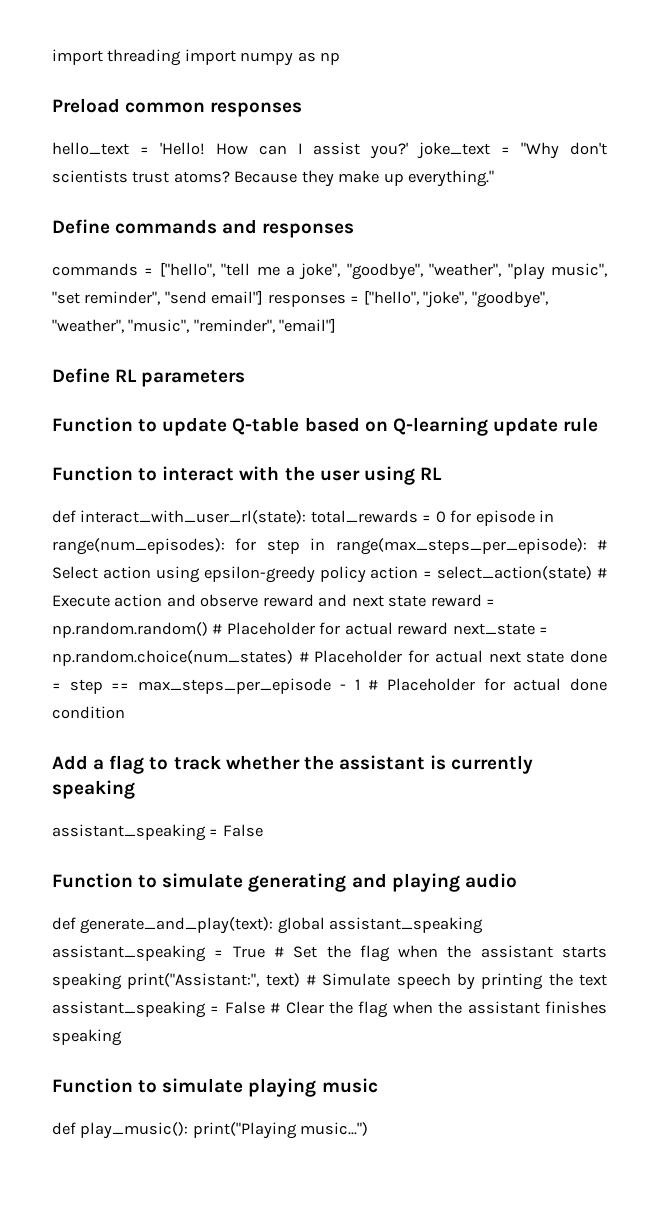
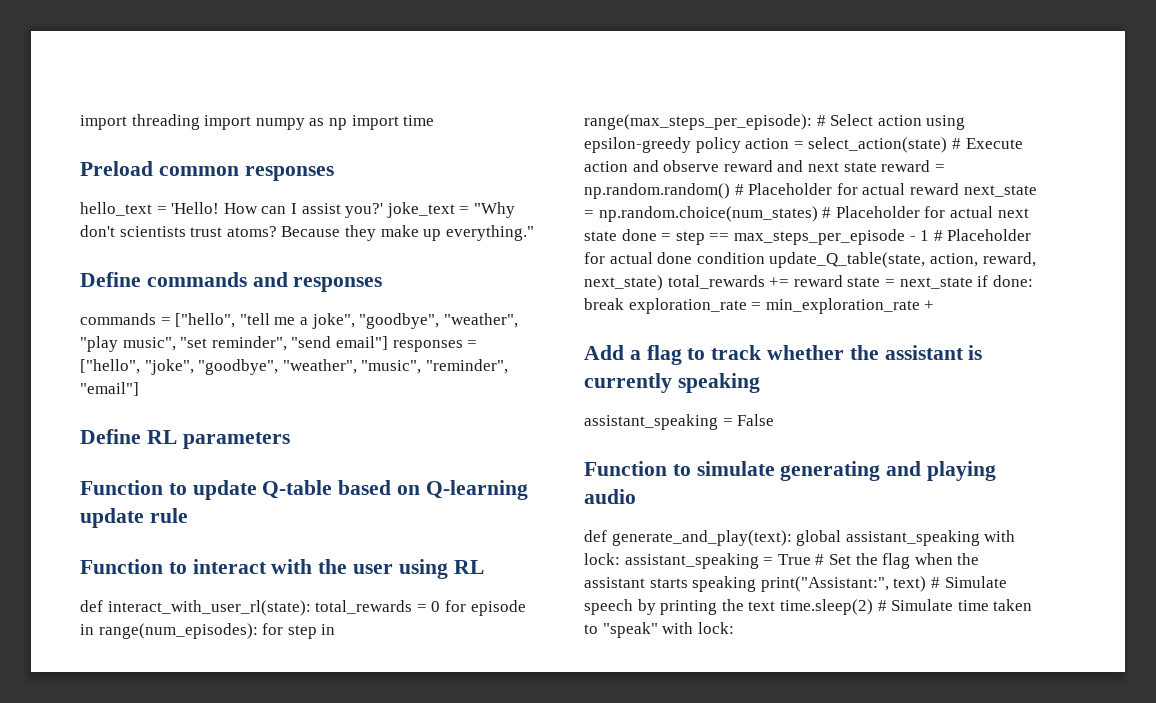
(341, 58) none -> [351,115,435,130] import time
(125, 712) none -> [769,252,1036,268] [584,275,1033,291] [584,298,935,314] update_Q_table(state, action, reward, next_state) total_rewards += reward state = next_state if done: break exploration_rate = min_exploration_rate +
(484, 925) none -> [984,530,1016,542] [584,553,620,565] with lock:
[52,1001,607,1018] [52,1029,122,1046] [52,1078,378,1097] [52,1122,369,1139] assistant_speaking = False # Clear the flag when the assistant finishes speaking // Function to simulate playing music // def play_music(): print("Playing music...") -> [779,599,1033,615] [584,622,734,638] time.sleep(2) # Simulate time taken to "speak" with lock:

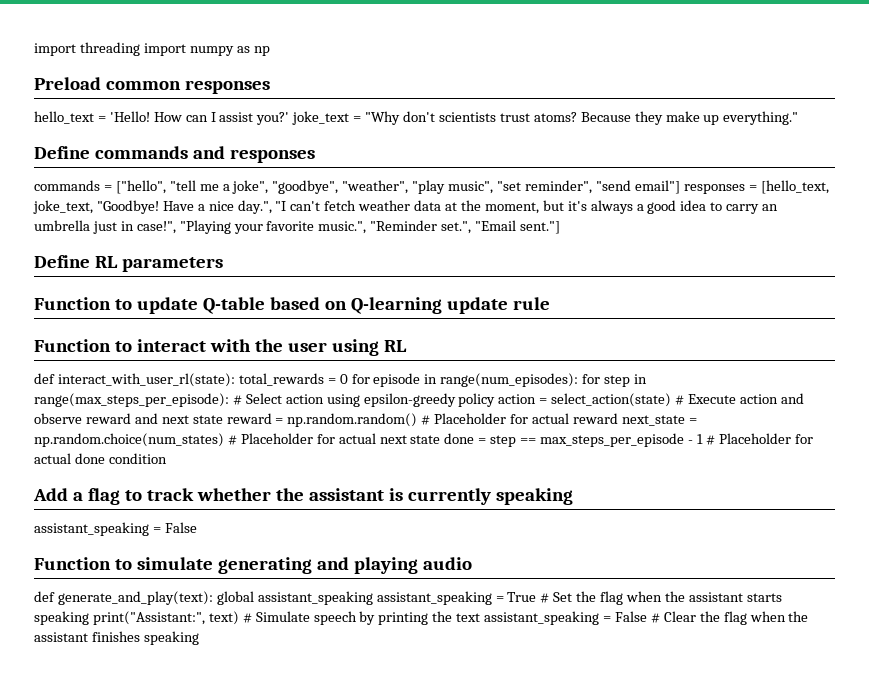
[351,115,435,130] import time -> (270, 51) none
[80,359,508,375] [80,382,139,396] ["hello", "joke", "goodbye", "weather", "music", "reminder", "email"] -> [760,180,829,194] [33,200,779,214] [34,220,561,234] [hello_text, joke_text, "Goodbye! Have a nice day.", "I can't fetch weather data at the moment, but it's always a good idea to carry an umbrella just in case!", "Playing your favorite music.", "Reminder set.", "Email sent."]
[769,252,1036,268] [584,275,1033,291] [584,298,935,314] update_Q_table(state, action, reward, next_state) total_rewards += reward state = next_state if done: break exploration_rate = min_exploration_rate + -> (167, 458) none
[984,530,1016,542] [584,553,620,565] with lock: -> (373, 598) none
[779,599,1033,615] [584,622,734,638] time.sleep(2) # Simulate time taken to "speak" with lock: -> [484,611,809,625] [34,631,199,645] assistant_speaking = False # Clear the flag when the assistant finishes speaking

